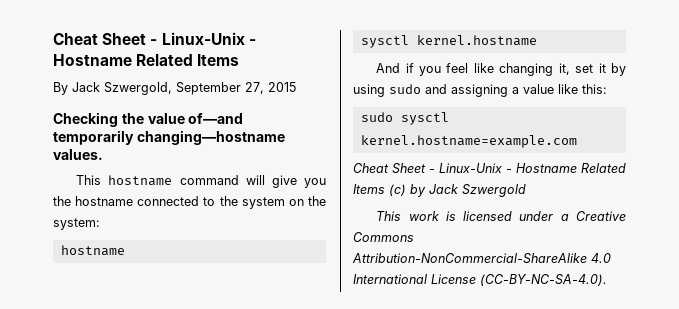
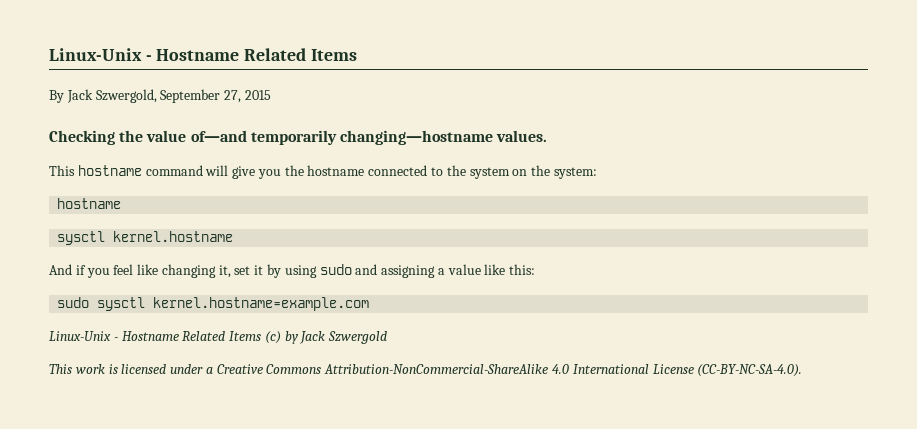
[53,33,158,45] Cheat Sheet - -> (49, 54) none
[353,163,435,174] Cheat Sheet - -> (370, 304) none

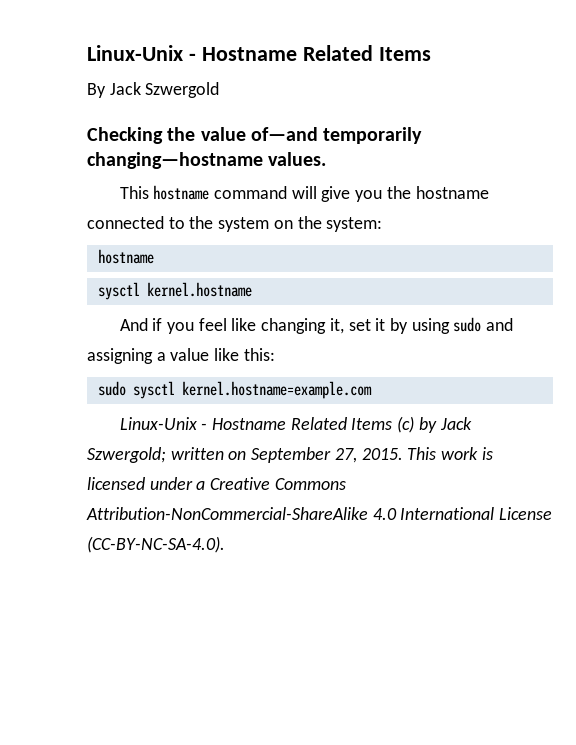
[95,89,271,103] Szwergold, September 27, 2015 -> [145,82,220,98] Szwergold
[328,331,388,344] Szwergold // -> [87,447,403,463] Szwergold; written on September 27, 2015.

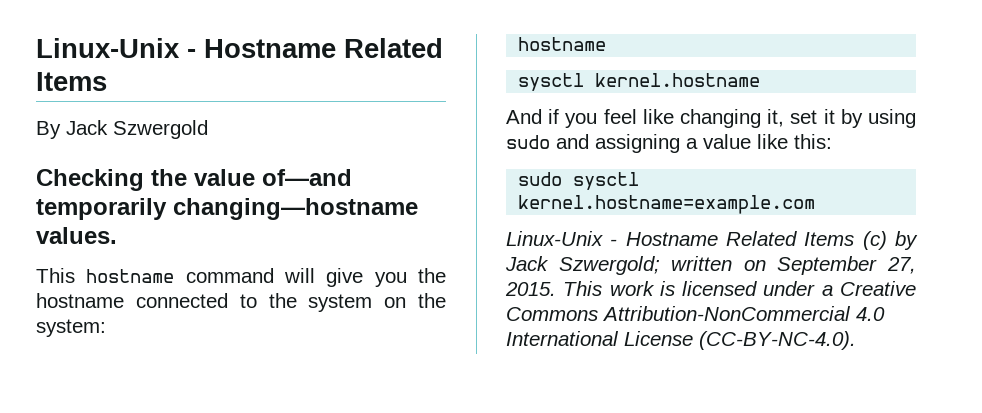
[86,507,368,520] Attribution-NonCommercial-ShareAlike -> [602,306,851,321] Attribution-NonCommercial
[87,536,225,553] (CC-BY-NC-SA-4.0). -> [699,331,856,350] (CC-BY-NC-4.0).

